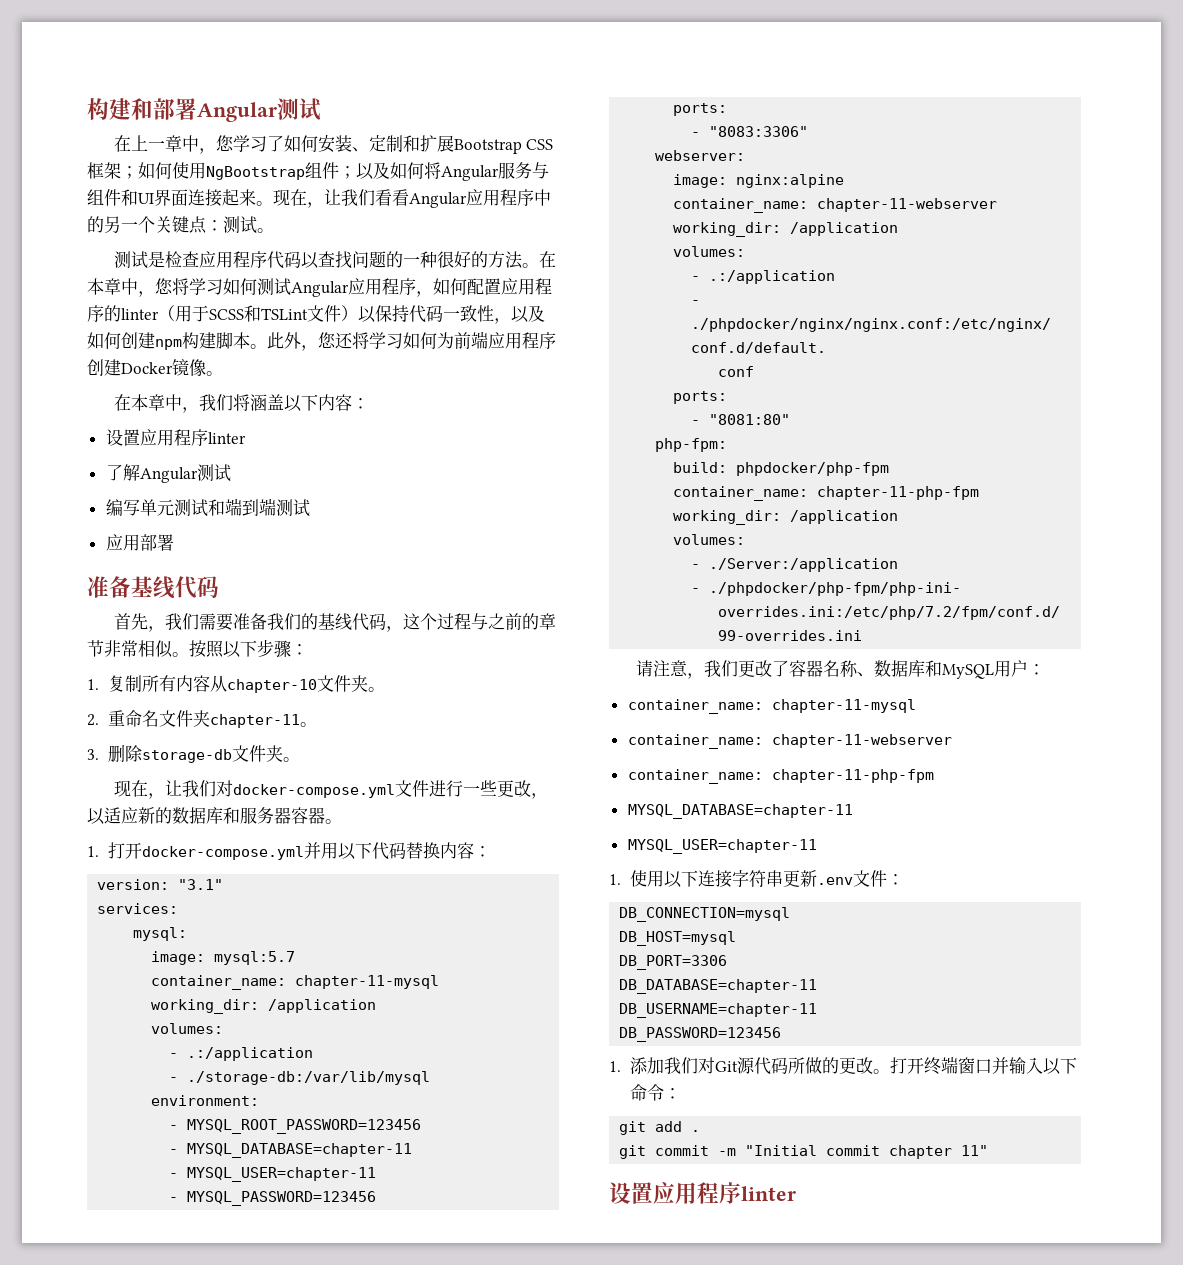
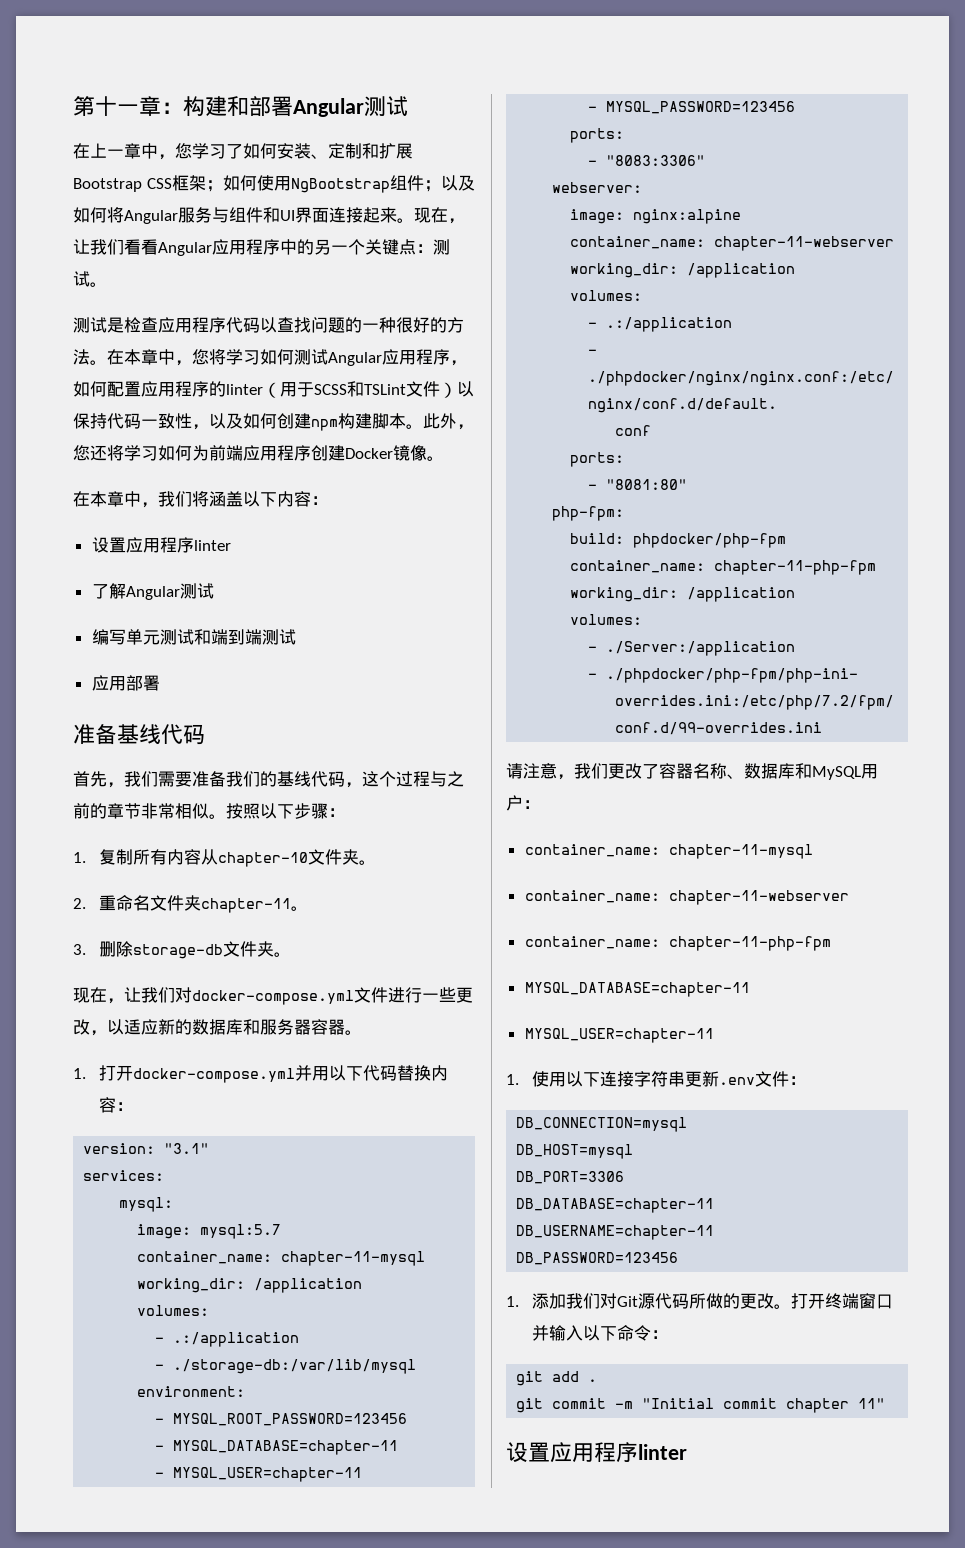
(87, 109) none -> [73,96,183,116] 第十一章：

